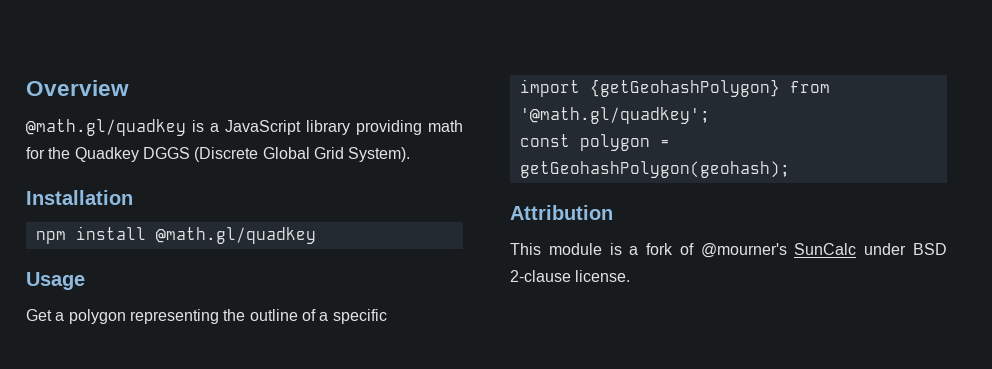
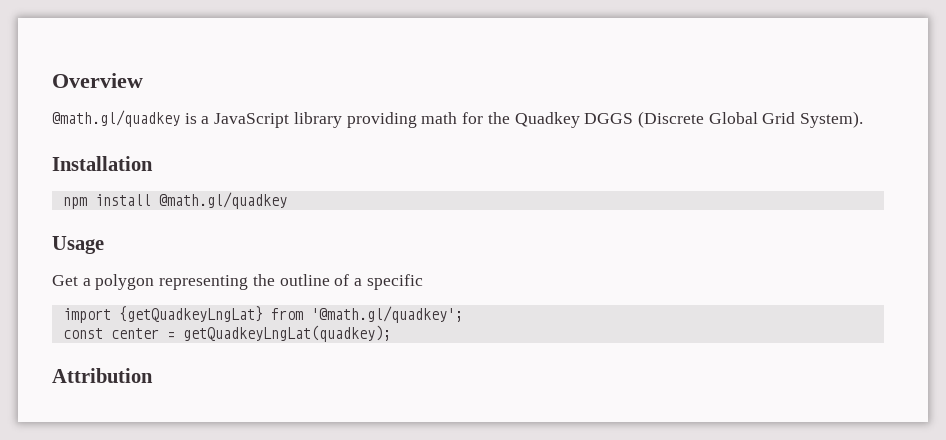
[589,79,780,97] {getGeohashPolygon} -> [118,306,263,322] {getQuadkeyLngLat}
[579,134,670,151] [519,161,790,178] [510,205,613,220] [510,243,947,258] [510,270,631,282] polygon = getGeohashPolygon(geohash); // Attribution // This module is a fork of @mourner's SunCalc under BSD 2-clause license. -> [110,325,391,342] [52,368,153,383] center = getQuadkeyLngLat(quadkey); // Attribution

